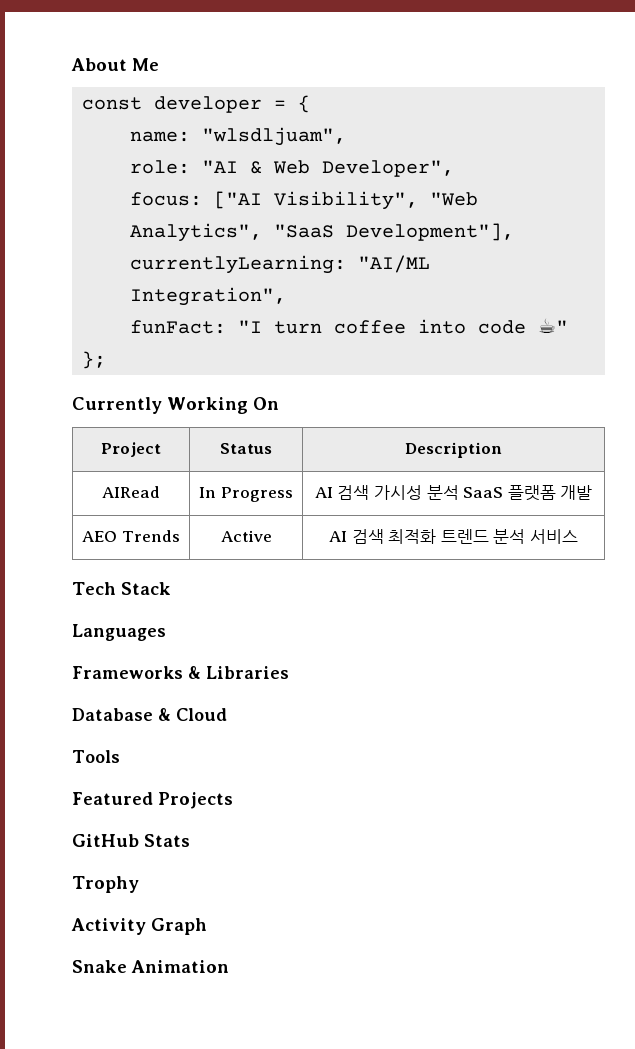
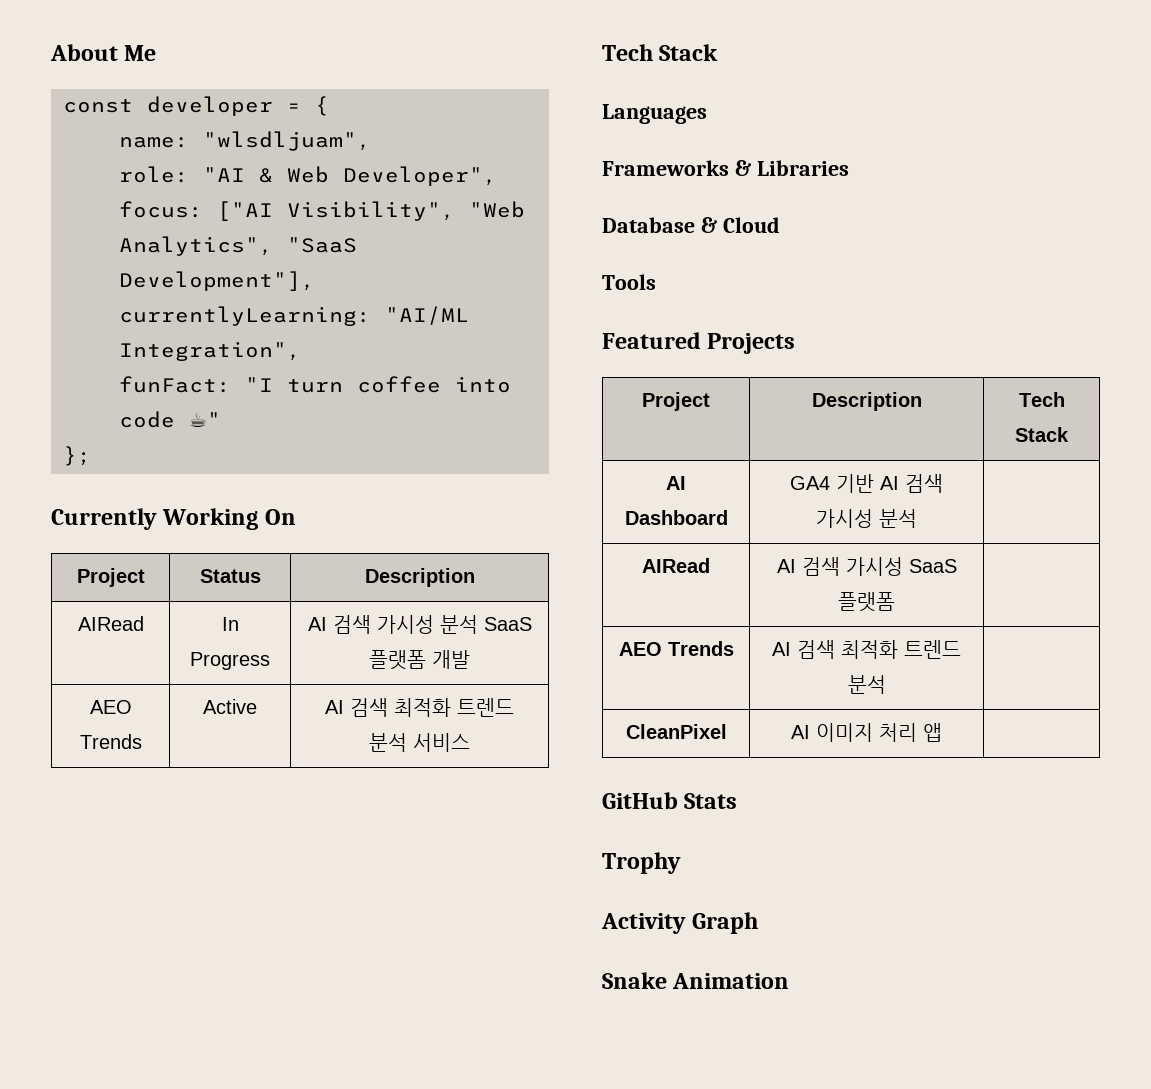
(233, 800) none -> [642,392,710,411] [811,392,922,411] [1018,392,1065,407] [1015,427,1069,442] [666,476,686,490] [624,510,728,525] [790,474,943,493] [816,509,917,528] [642,558,710,573] [776,557,957,576] [838,592,895,612] [618,641,734,656] [772,640,961,659] [847,675,886,694] [625,724,727,739] [791,723,942,742] // Project | Description | Tech Stack // AI Dashboard | GA4 기반 AI 검색 가시성 분석 | // AIRead | AI 검색 가시성 SaaS 플랫폼 | // AEO Trends | AI 검색 최적화 트렌드 분석 | // CleanPixel | AI 이미지 처리 앱 |

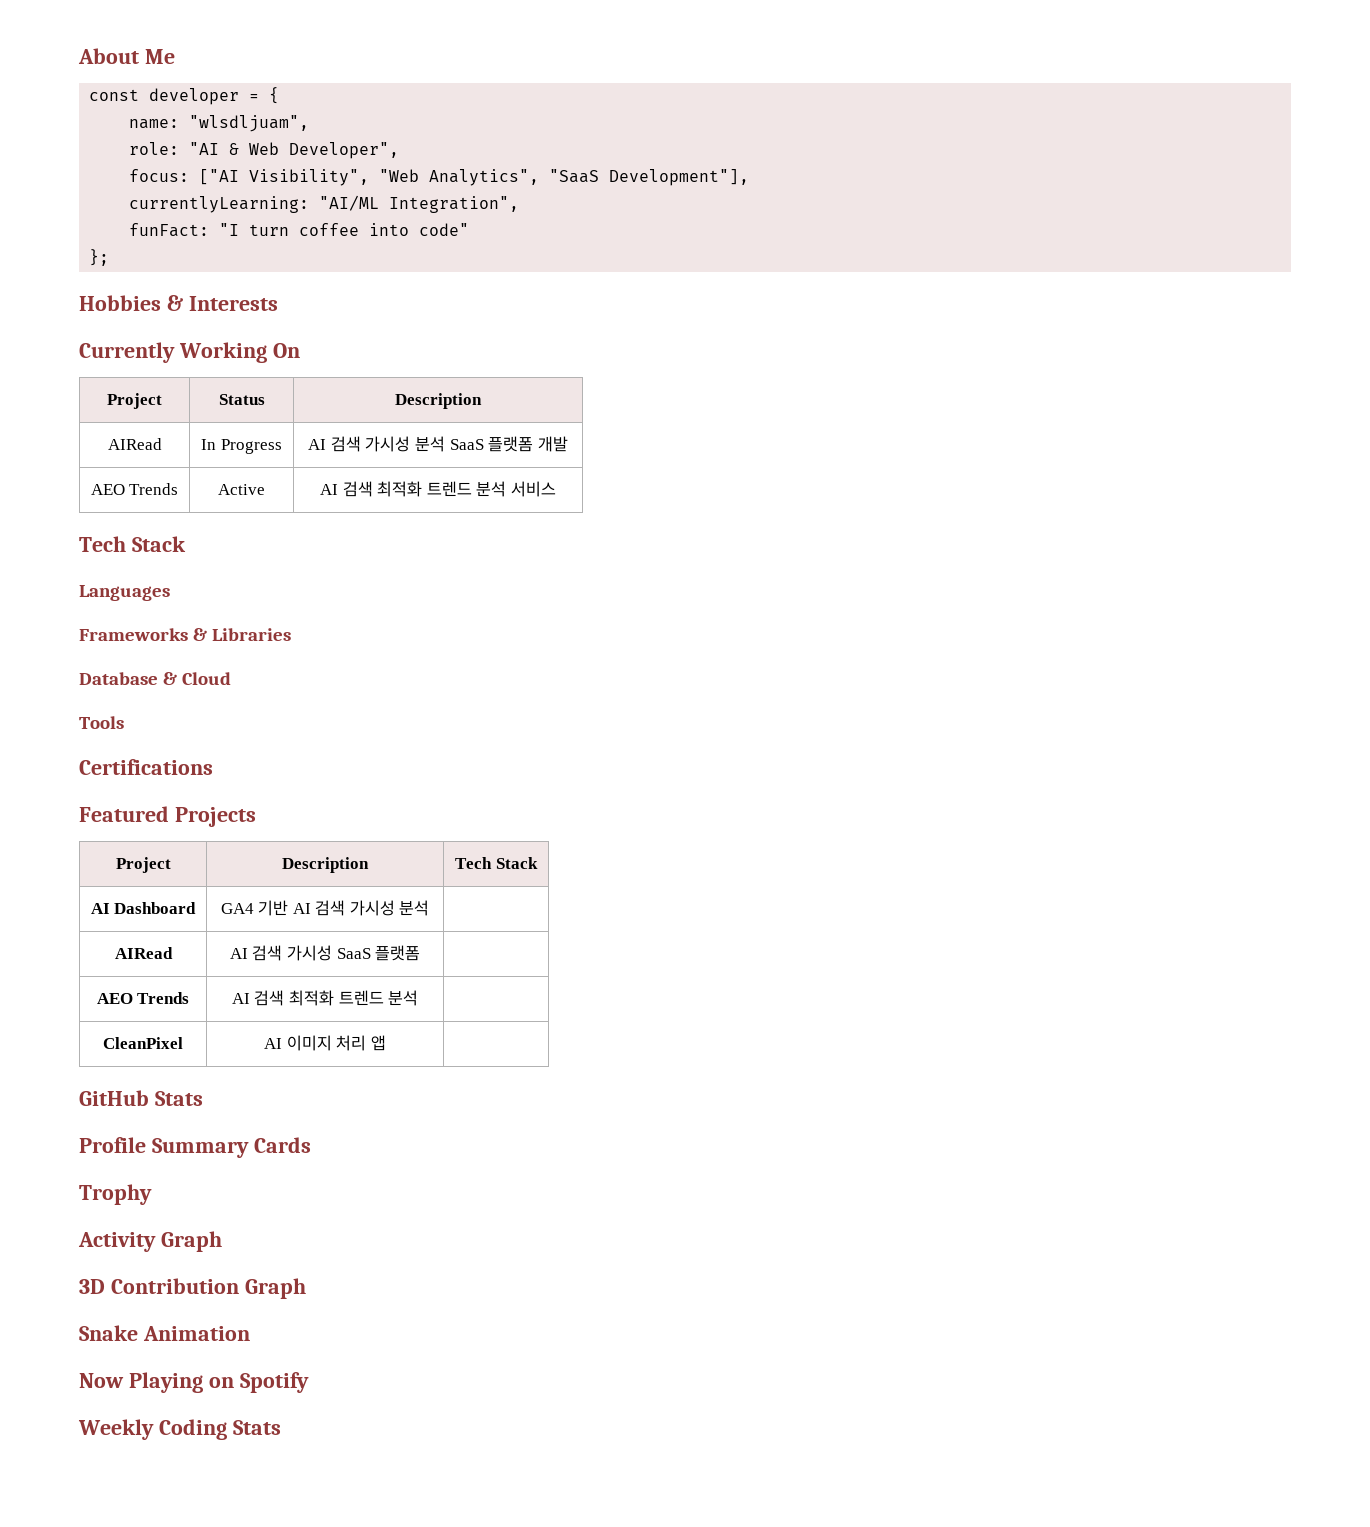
[119,411,221,428] code ☕" -> [419,223,470,236] code"
(91, 456) none -> [79,295,278,311] // Hobbies & Interests
(656, 282) none -> [79,759,213,775] // Certifications
(738, 801) none -> [79,1137,311,1158] // Profile Summary Cards
(759, 923) none -> [79,1278,306,1299] // 3D Contribution Graph
(790, 981) none -> [79,1372,309,1393] [78,1419,281,1440] // Now Playing on Spotify // Weekly Coding Stats

